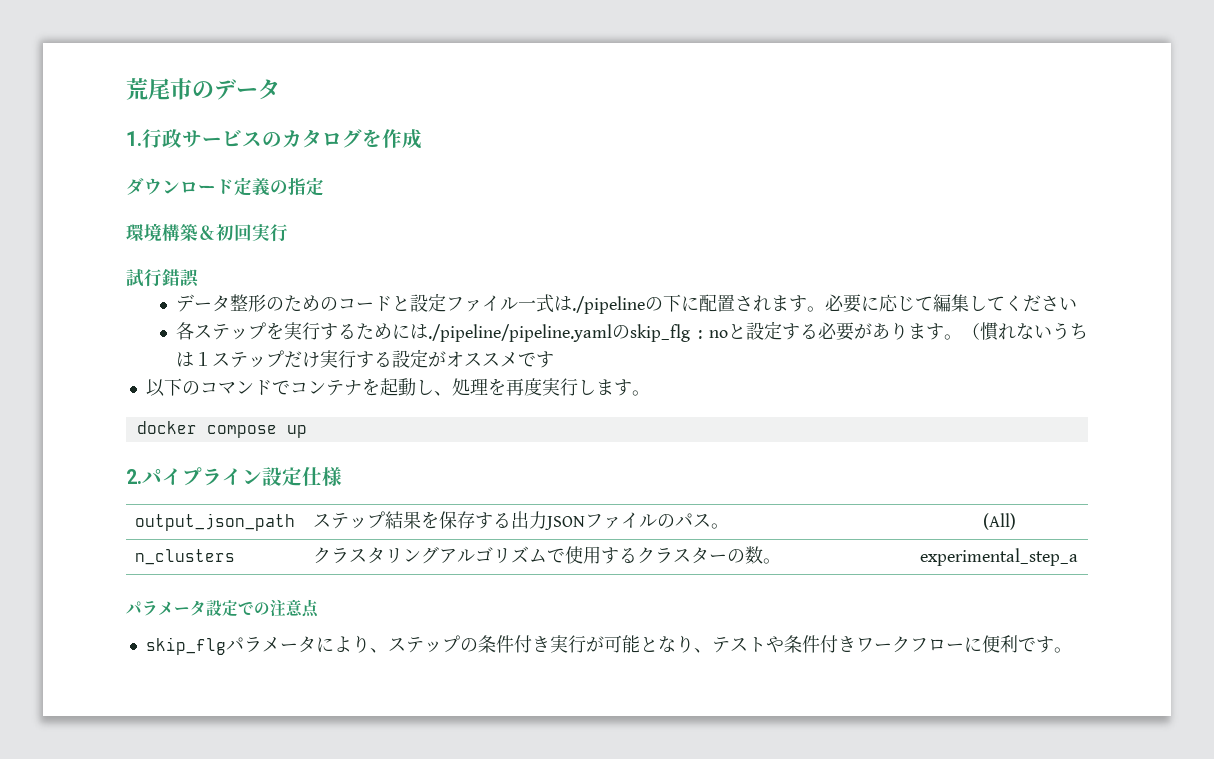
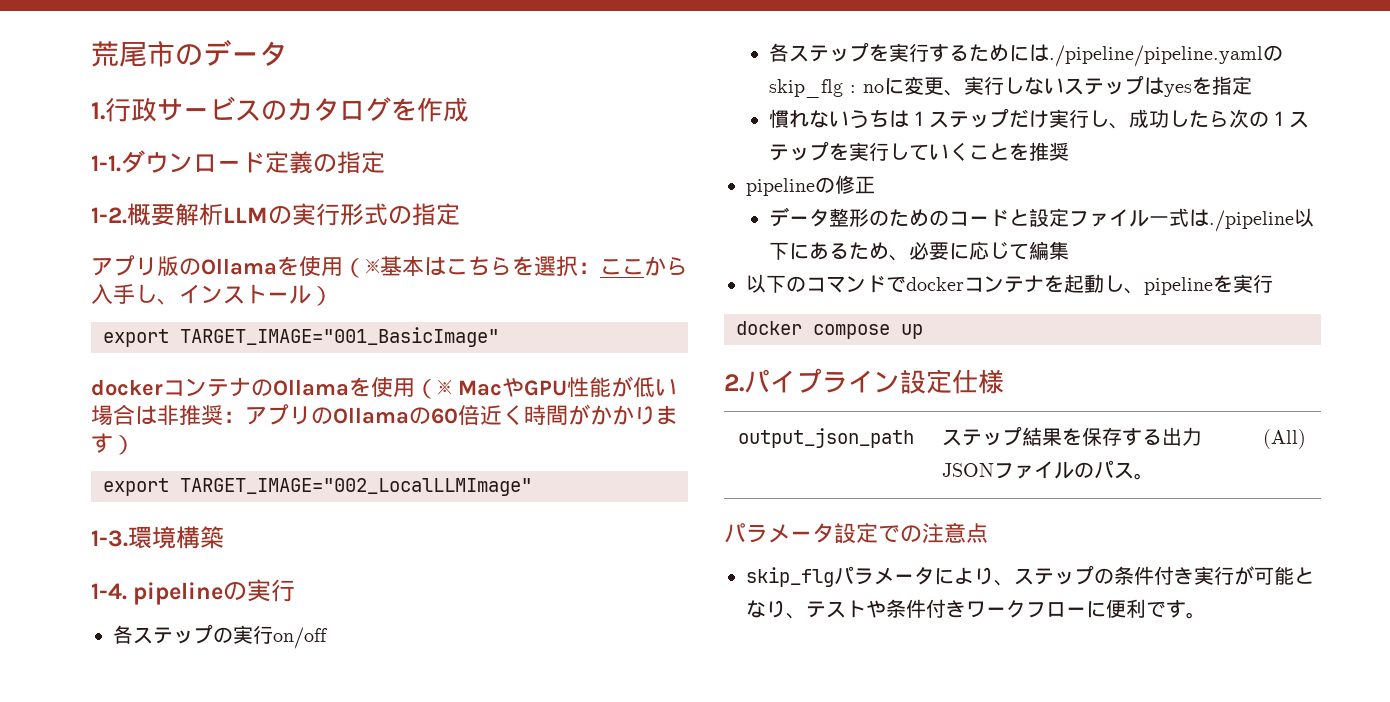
(422, 139) none -> [91,155,121,172] 1-1.
(324, 186) none -> [91,203,460,226] [91,255,688,278] [91,284,333,306] [103,327,499,347] [91,376,677,399] [91,404,678,426] [91,433,135,455] [103,478,532,496] [91,530,128,547] 1-2.概要解析LLMの実行形式の指定 // アプリ版のOllamaを使用（※基本はこちらを選択：ここから入手し、インストール） // export TARGET_IMAGE="001_BasicImage" // dockerコンテナのOllamaを使用（※ MacやGPU性能が低い場合は非推奨：アプリのOllamaの60倍近く時間がかかります） // export TARGET_IMAGE="002_LocalLLMImage" // 1-3.
[198,224,288,242] [126,269,199,287] ＆初回実行 // 試行錯誤 -> [91,579,296,605] [113,624,328,649] [769,42,1284,67] [769,75,1253,98] [769,108,1310,129] [769,141,1070,161] [746,175,875,196] // 1-4. pipelineの実行 // 各ステップの実行on/off // 各ステップを実行するためには./pipeline/pipeline.yamlのskip_flg : noに変更、実行しないステップはyesを指定 // 慣れないうちは１ステップだけ実行し、成功したら次の１ステップを実行していくことを推奨 // pipelineの修正
[645,294,826,312] の下に配置されます。 -> [1294,208,1315,227] [769,242,910,261] 以下にあるため、
[969,295,1078,312] [176,321,1088,342] [176,349,555,368] してください // 各ステップを実行するためには./pipeline/pipeline.yamlのskip_flg : noと設定する必要があります。（慣れないうちは１ステップだけ実行する設定がオススメです -> (1070, 250) none
(290, 387) none -> [906,277,964,291] docker
[451,378,650,396] 処理を再度実行します。 -> [1144,274,1273,295] pipelineを実行
[134,549,235,565] [312,546,781,564] [920,548,1078,566] // n_clusters | クラスタリングアルゴリズムで使用するクラスターの数。 | experimental_step_a -> (1306, 439) none

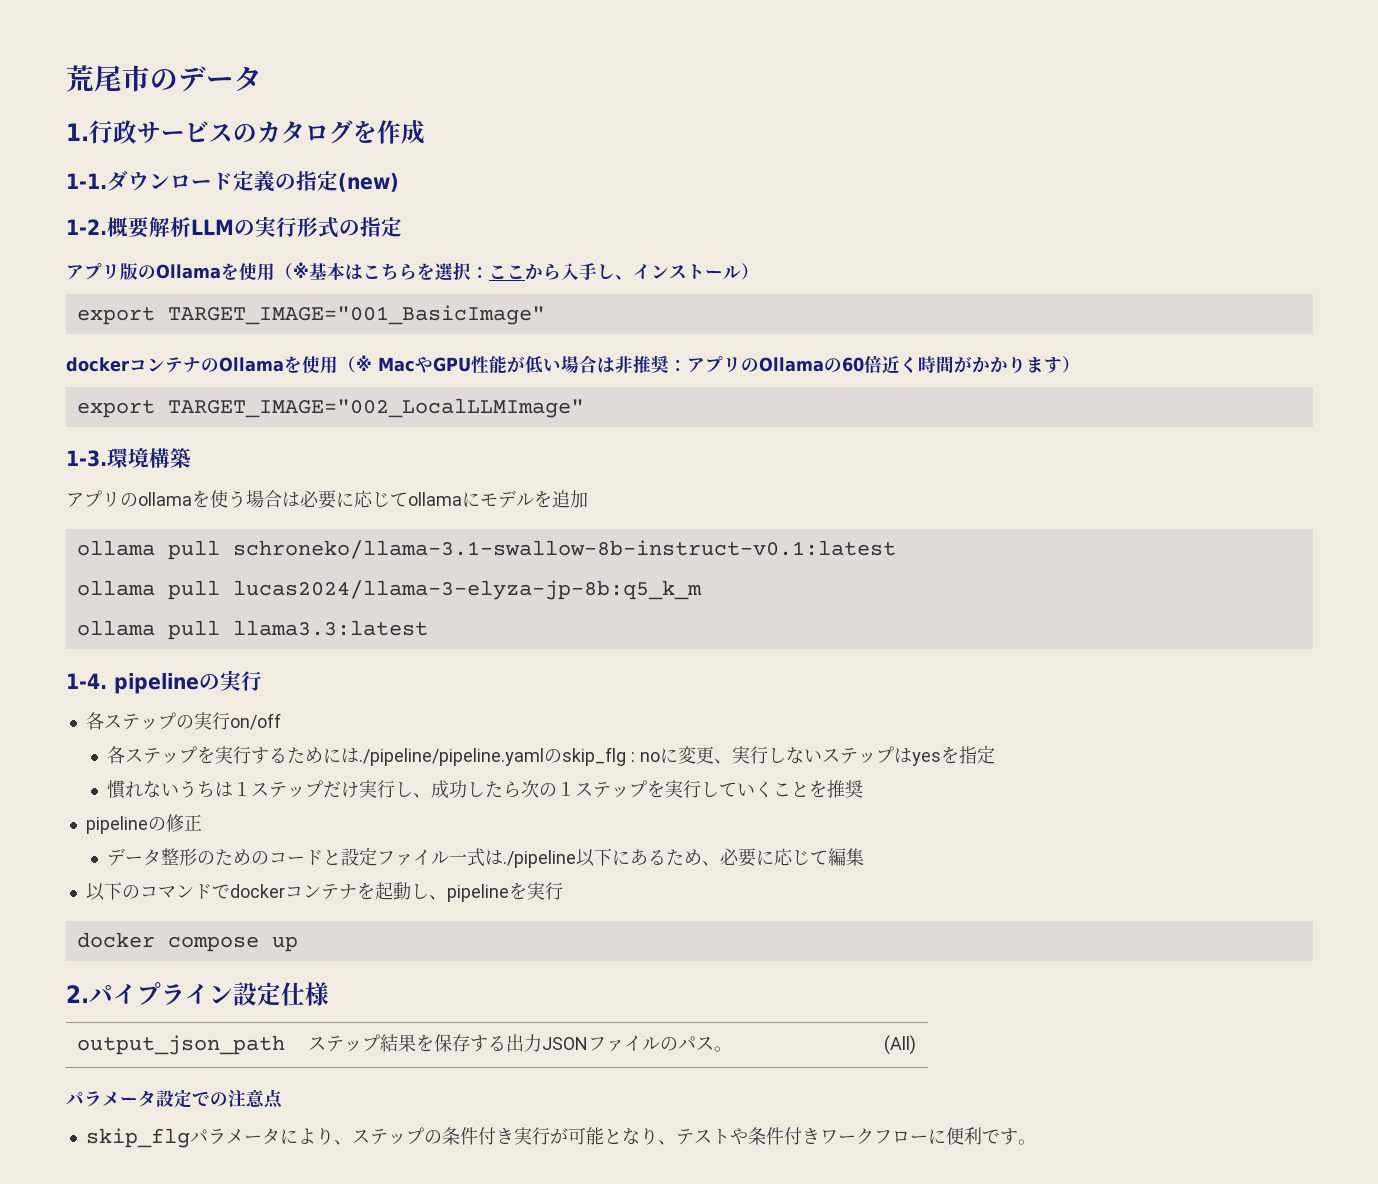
(385, 162) none -> [338,173,399,192] (new)
(224, 537) none -> [66,490,588,509] [76,540,896,560] [76,580,702,600] [76,620,428,640] // アプリのollamaを使う場合は必要に応じてollamaにモデルを追加 // ollama pull schroneko/llama-3.1-swallow-8b-instruct-v0.1:latest // ollama pull lucas2024/llama-3-elyza-jp-8b:q5_k_m // ollama pull llama3.3:latest

